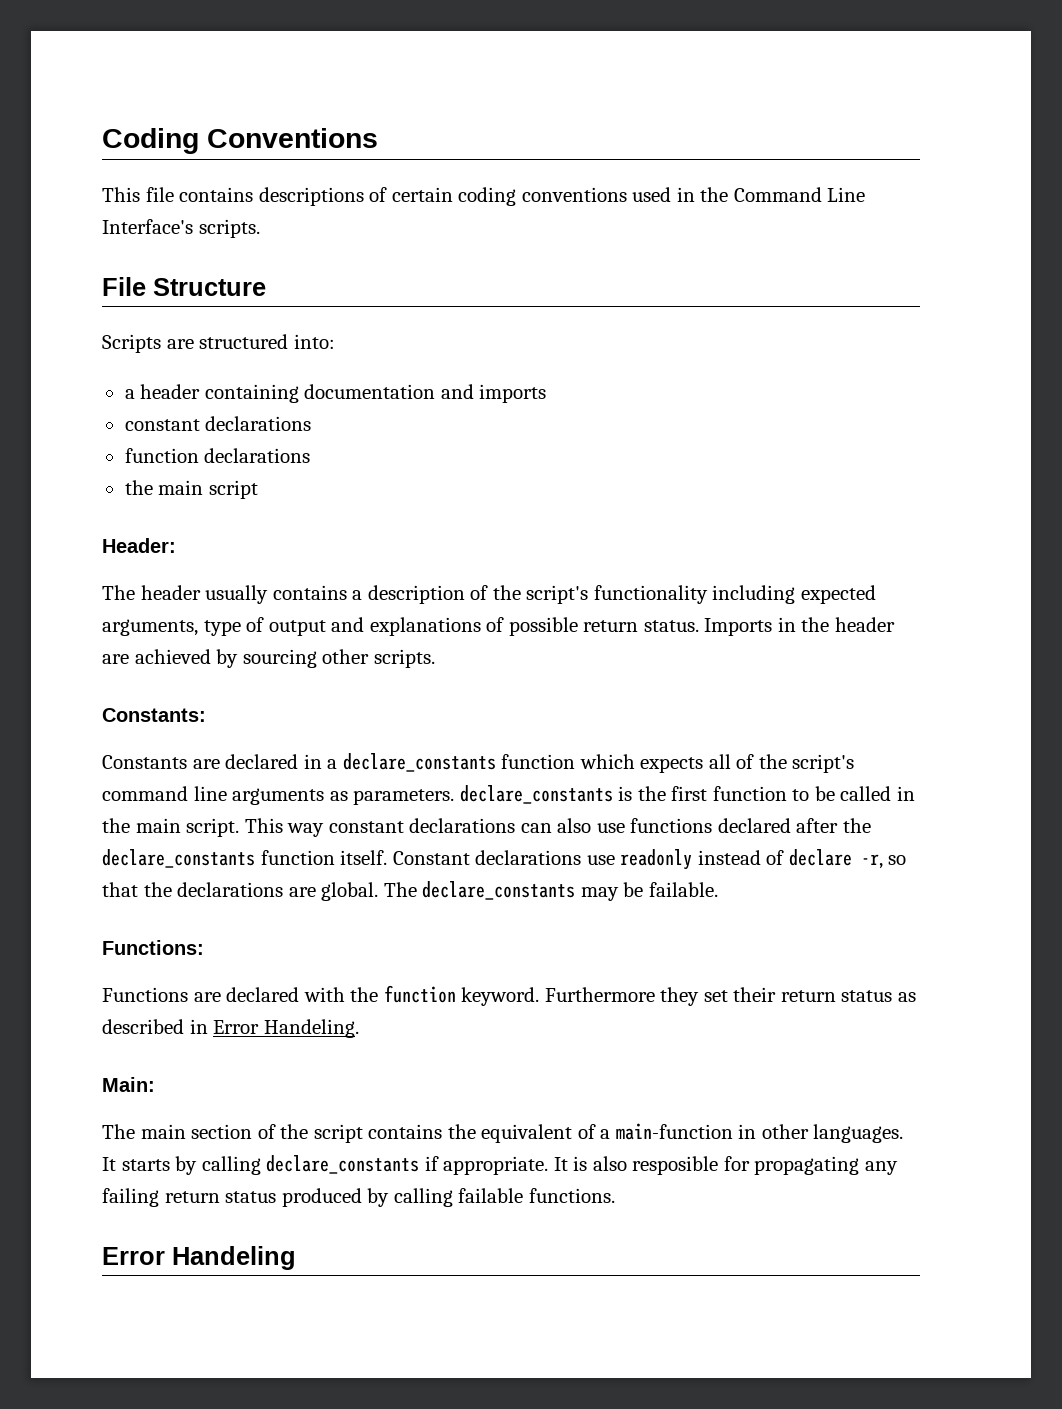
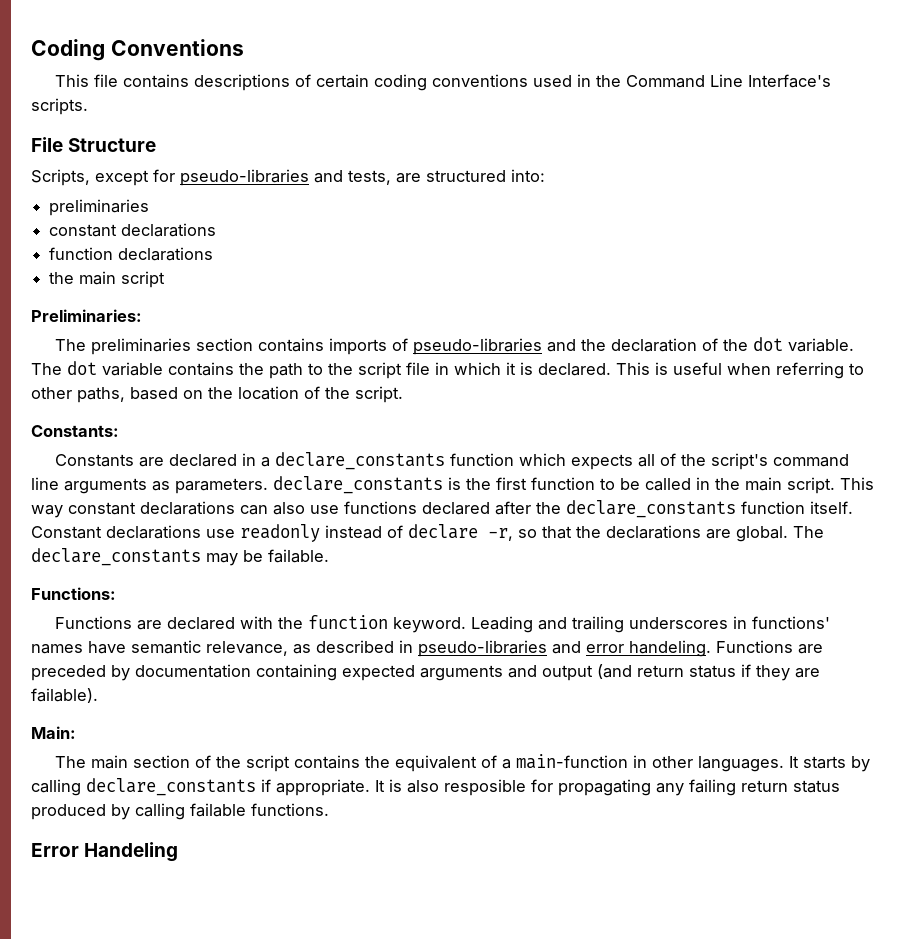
[102,334,335,353] [124,384,547,403] Scripts are structured into: // a header containing documentation and imports -> [31,169,545,186] [49,199,150,216] Scripts, except for pseudo-libraries and tests, are structured into: // preliminaries
[102,538,176,553] [102,585,876,604] [102,617,895,636] [102,649,435,668] Header: // The header usually contains a description of the script's functionality including expected arguments, type of output and explanations of possible return status. Imports in the header are achieved by sourcing other scripts. -> [31,309,142,322] [55,337,855,355] [31,361,864,379] [31,386,403,403] Preliminaries: // The preliminaries section contains imports of pseudo-libraries and the declaration of the dot variable. The dot variable contains the path to the script file in which it is declared. This is useful when referring to other paths, based on the location of the script.
[544,987,916,1006] [102,1019,359,1038] Furthermore they set their return status as described in Error Handeling. -> [471,616,831,633] [31,640,823,657] [31,664,820,681] [31,688,98,703] Leading and trailing underscores in functions' names have semantic relevance, as described in pseudo-libraries and error handeling. Functions are preceded by documentation containing expected arguments and output (and return status if they are failable).

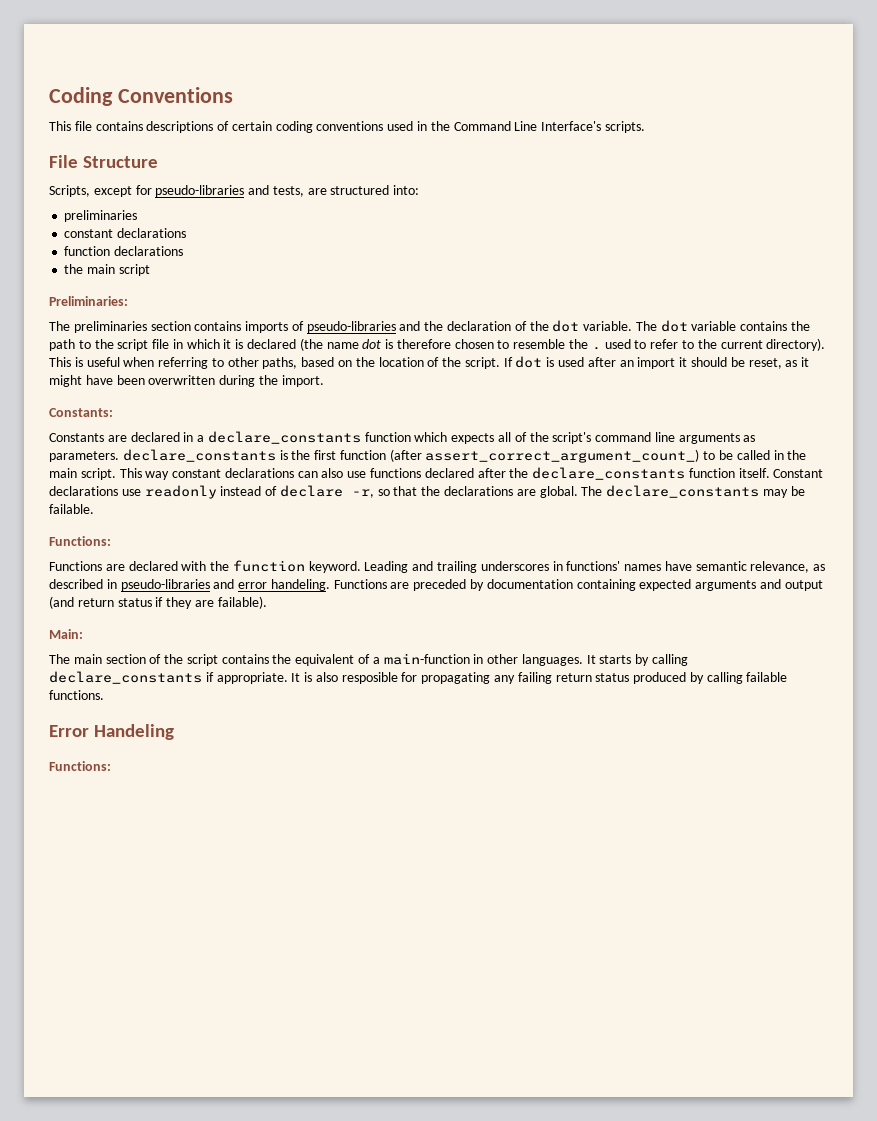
[538,363,611,376] declared. -> [247,338,826,351] declared (the name dot is therefore chosen to resemble the . used to refer to the current directory).
(403, 394) none -> [503,356,810,369] [49,375,324,387] If dot is used after an import it should be reset, as it might have been overwritten during the import.
(595, 483) none -> [389,449,700,463] (after assert_correct_argument_count_)
(179, 852) none -> [49,761,111,771] // Functions:

